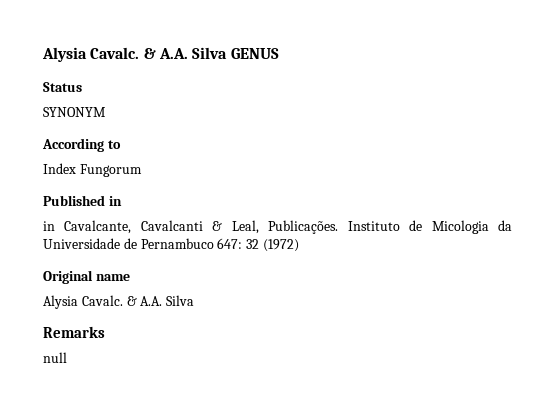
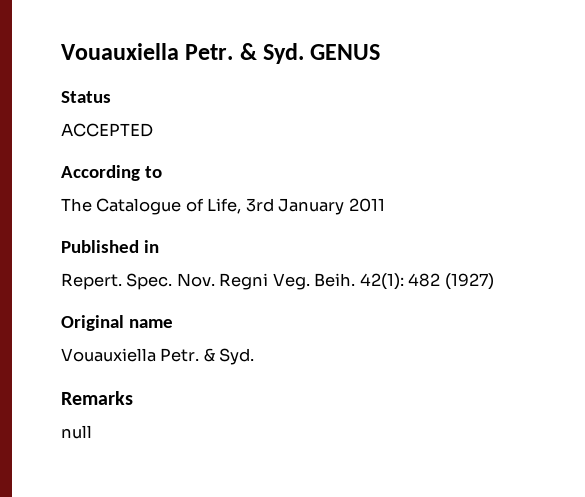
[42,47,228,62] Alysia Cavalc. & A.A. Silva -> [61,43,305,64] Vouauxiella Petr. & Syd.
[43,107,106,117] SYNONYM -> [61,123,153,137] ACCEPTED
[43,163,142,177] [43,195,122,206] [43,220,513,234] [43,238,299,252] [43,270,130,284] [43,295,195,309] Index Fungorum // Published in // in Cavalcante, Cavalcanti & Leal, Publicações. Instituto de Micologia da Universidade de Pernambuco 647: 32 (1972) // Original name // Alysia Cavalc. & A.A. Silva -> [61,198,385,215] [61,240,159,253] [61,273,494,290] [61,315,173,331] [61,348,255,365] The Catalogue of Life, 3rd January 2011 // Published in // Repert. Spec. Nov. Regni Veg. Beih. 42(1): 482 (1927) // Original name // Vouauxiella Petr. & Syd.

